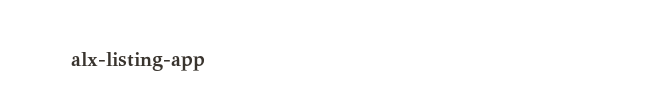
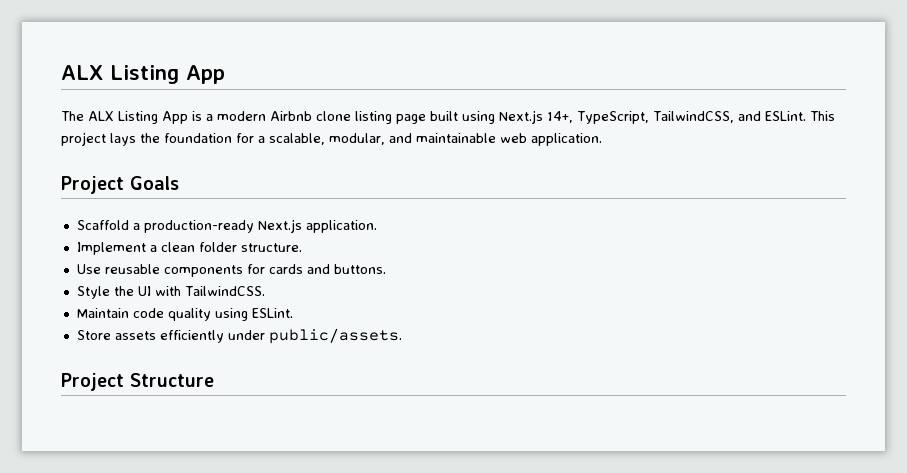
[71,52,205,71] alx-listing-app -> [61,65,225,84] [61,110,835,124] [61,132,602,146] [61,176,179,194] [76,219,377,233] [76,242,302,255] [76,264,386,277] [76,286,265,299] [76,308,293,321] [76,328,402,344] [61,373,214,391] ALX Listing App // The ALX Listing App is a modern Airbnb clone listing page built using Next.js 14+, TypeScript, TailwindCSS, and ESLint. This project lays the foundation for a scalable, modular, and maintainable web application. // Project Goals // Scaffold a production-ready Next.js application. // Implement a clean folder structure. // Use reusable components for cards and buttons. // Style the UI with TailwindCSS. // Maintain code quality using ESLint. // Store assets efficiently under public/assets. // Project Structure

